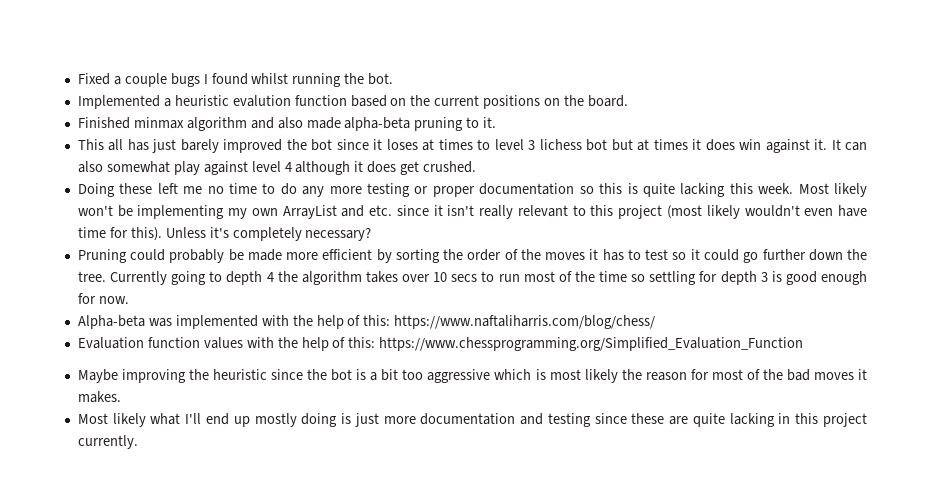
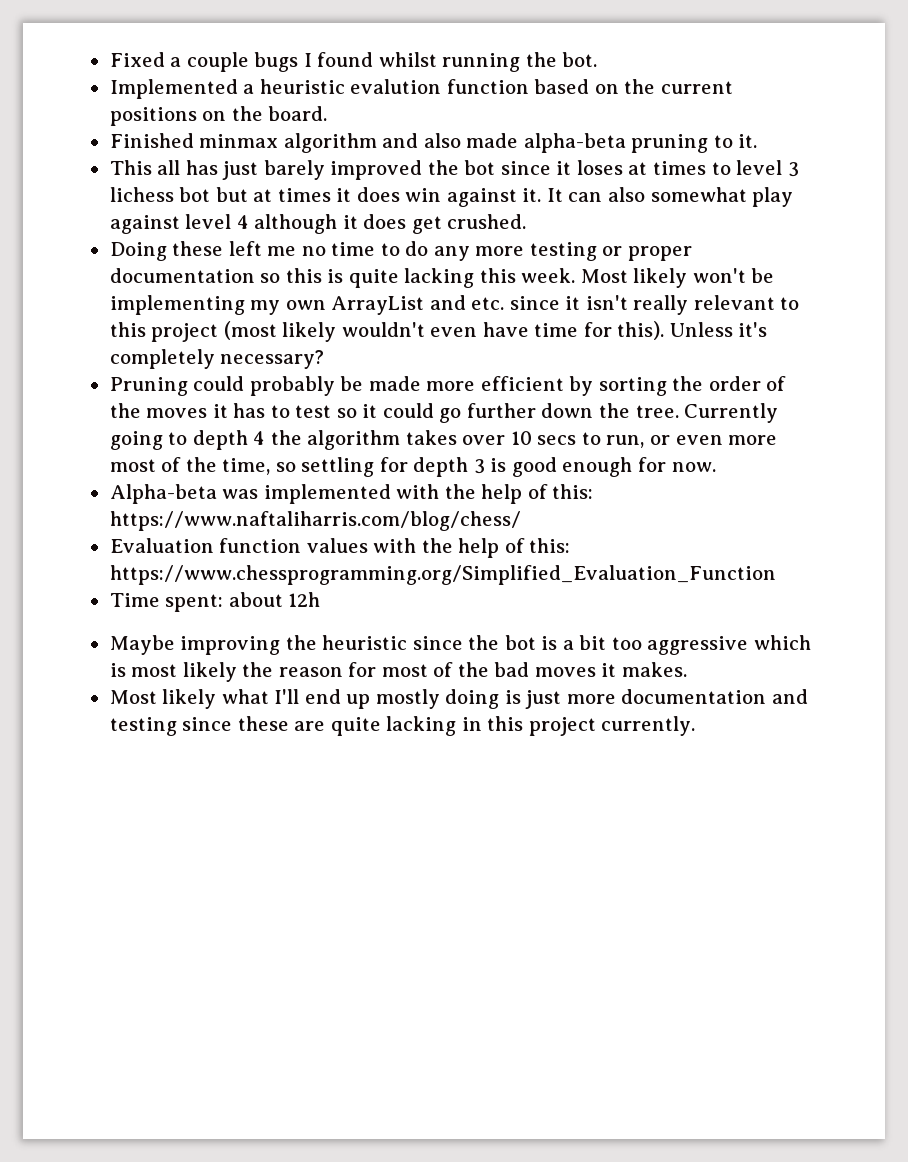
[498,271,628,282] run most of the time -> [606,435,778,448] [109,457,271,475] run, or even more most of the time,
(804, 344) none -> [109,592,321,612] // Time spent: about 12h

